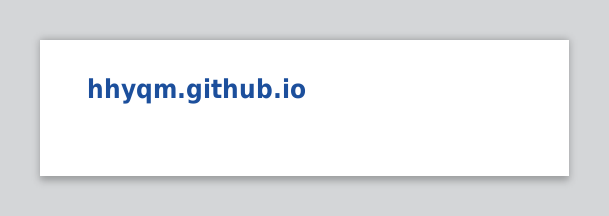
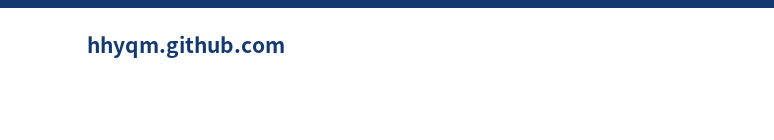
[87,78,306,104] hhyqm.github.io -> [87,35,285,58] hhyqm.github.com

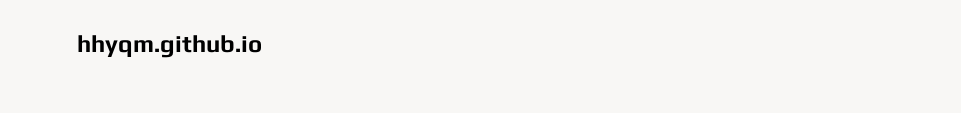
[87,35,285,58] hhyqm.github.com -> [77,35,262,58] hhyqm.github.io

